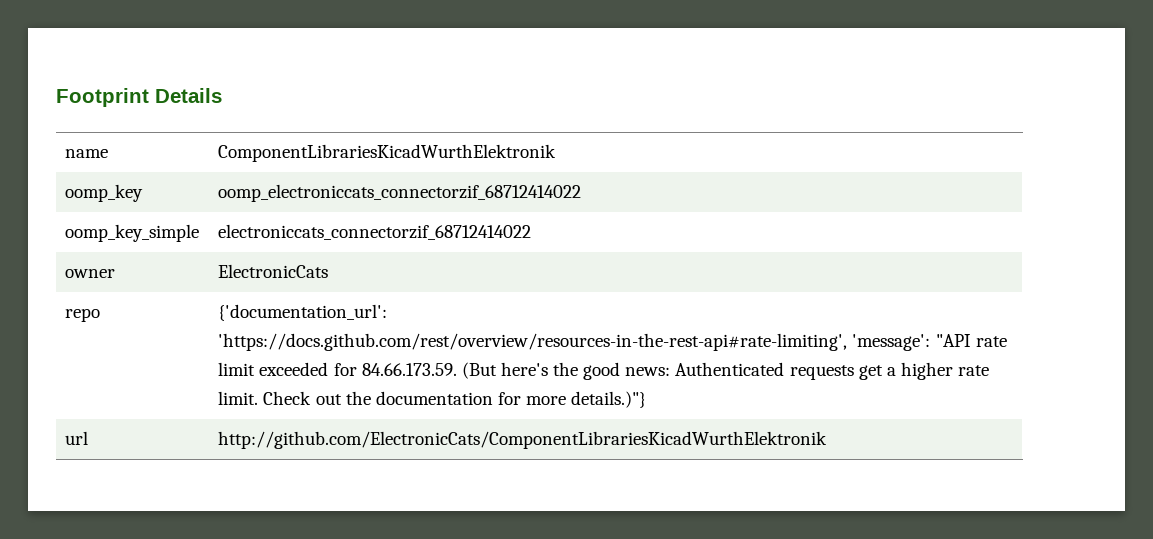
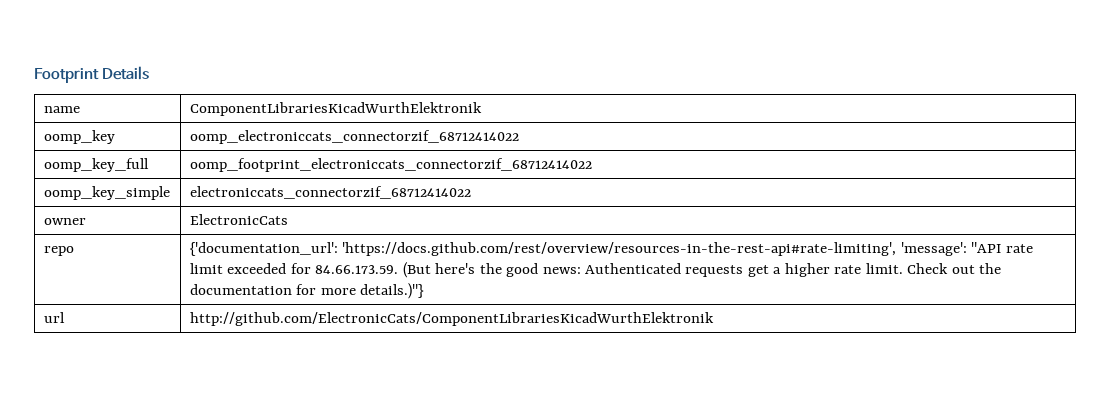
(582, 193) none -> [43,158,149,172] [189,158,592,172] // oomp_key_full | oomp_footprint_electroniccats_connectorzif_68712414022

